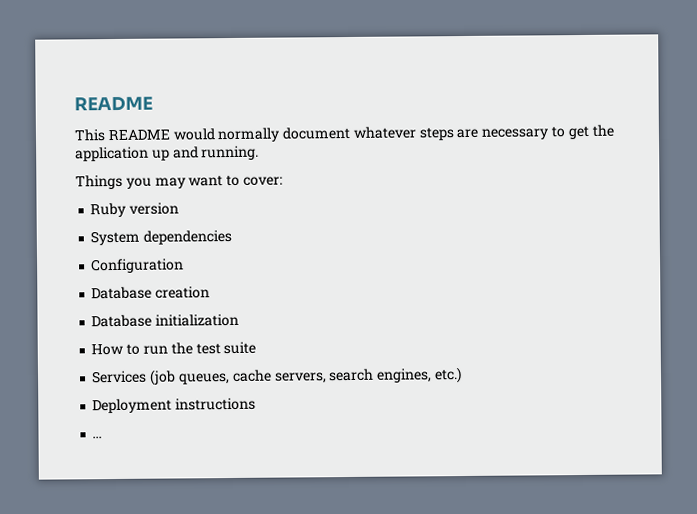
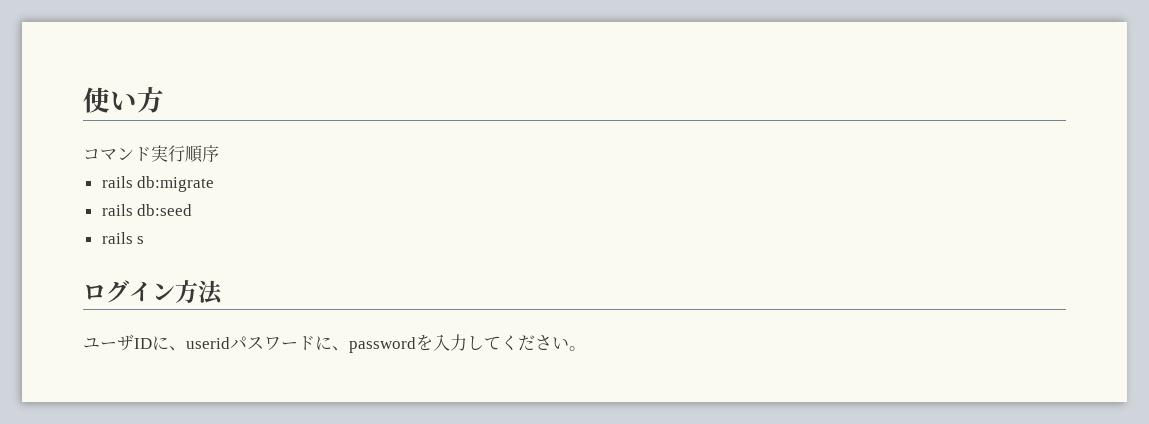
[74,96,153,112] [74,124,614,143] [75,145,260,162] [75,174,283,190] [90,202,180,218] [90,229,233,246] [91,258,185,274] [91,286,211,300] [91,313,240,328] [91,341,257,356] [91,367,462,386] [92,397,257,414] [92,436,103,439] README // This README would normally document whatever steps are necessary to get the application up and running. // Things you may want to cover: // Ruby version // System dependencies // Configuration // Database creation // Database initialization // How to run the test suite // Services (job queues, cache servers, search engines, etc.) // Deployment instructions // ... -> [83,86,164,113] [83,145,219,163] [101,176,215,192] [101,204,193,216] [101,232,145,244] [83,280,223,305] [83,334,586,353] 使い方 // コマンド実行順序 // rails db:migrate // rails db:seed // rails s // ログイン方法 // ユーザIDに、useridパスワードに、passwordを入力してください。

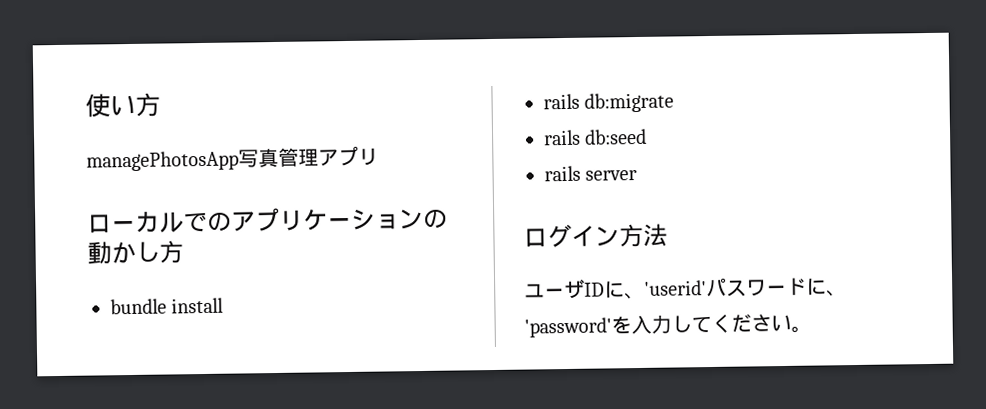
[83,145,219,163] コマンド実行順序 -> [86,145,379,172] [87,207,448,233] [87,240,184,265] [110,297,225,315] managePhotosApp写真管理アプリ // ローカルでのアプリケーションの動かし方 // bundle install
[137,236,145,244] s -> [585,170,638,181] server
[186,337,230,349] userid -> [644,280,707,296] 'userid'
[349,337,416,353] password -> [524,317,612,338] 'password'

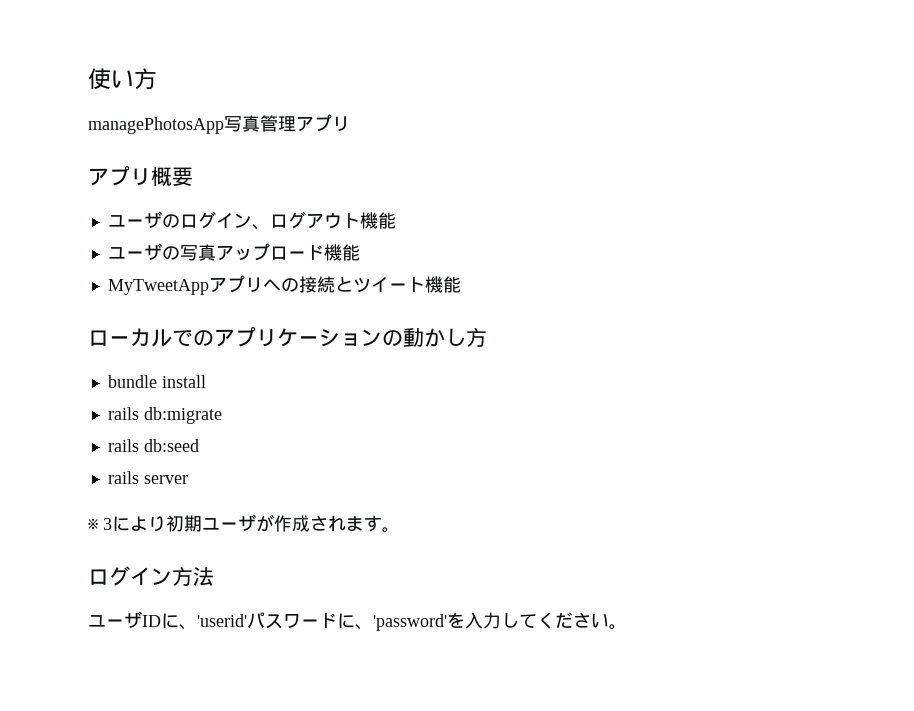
(379, 156) none -> [88,166,193,186] [107,211,396,230] [107,243,360,261] [107,275,461,295] // アプリ概要 // ユーザのログイン、ログアウト機能 // ユーザの写真アップロード機能 // MyTweetAppアプリへの接続とツイート機能
(638, 175) none -> [88,514,400,533] // ※ 3により初期ユーザが作成されます。

